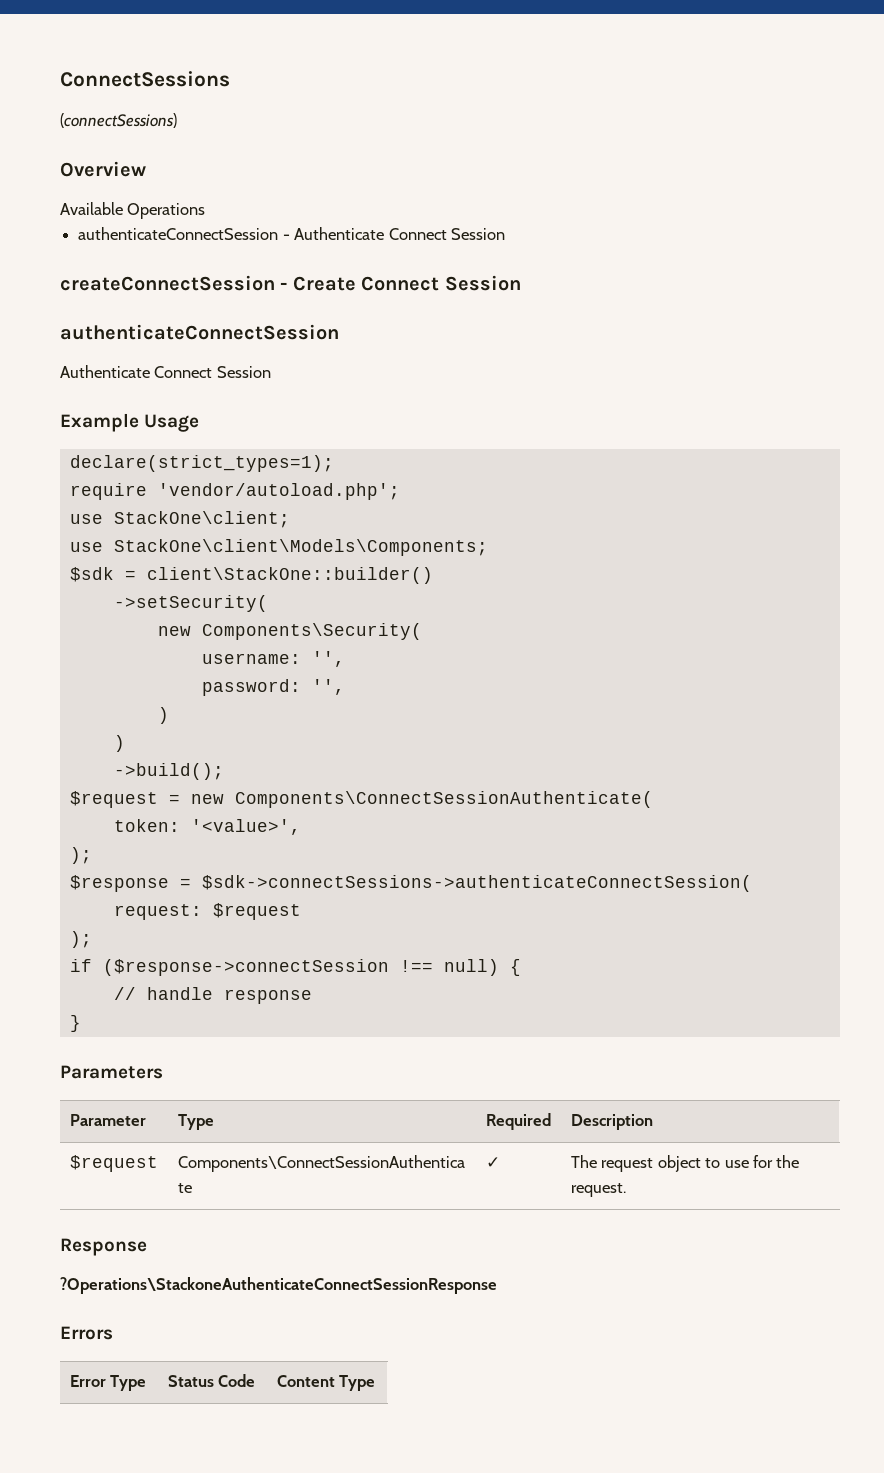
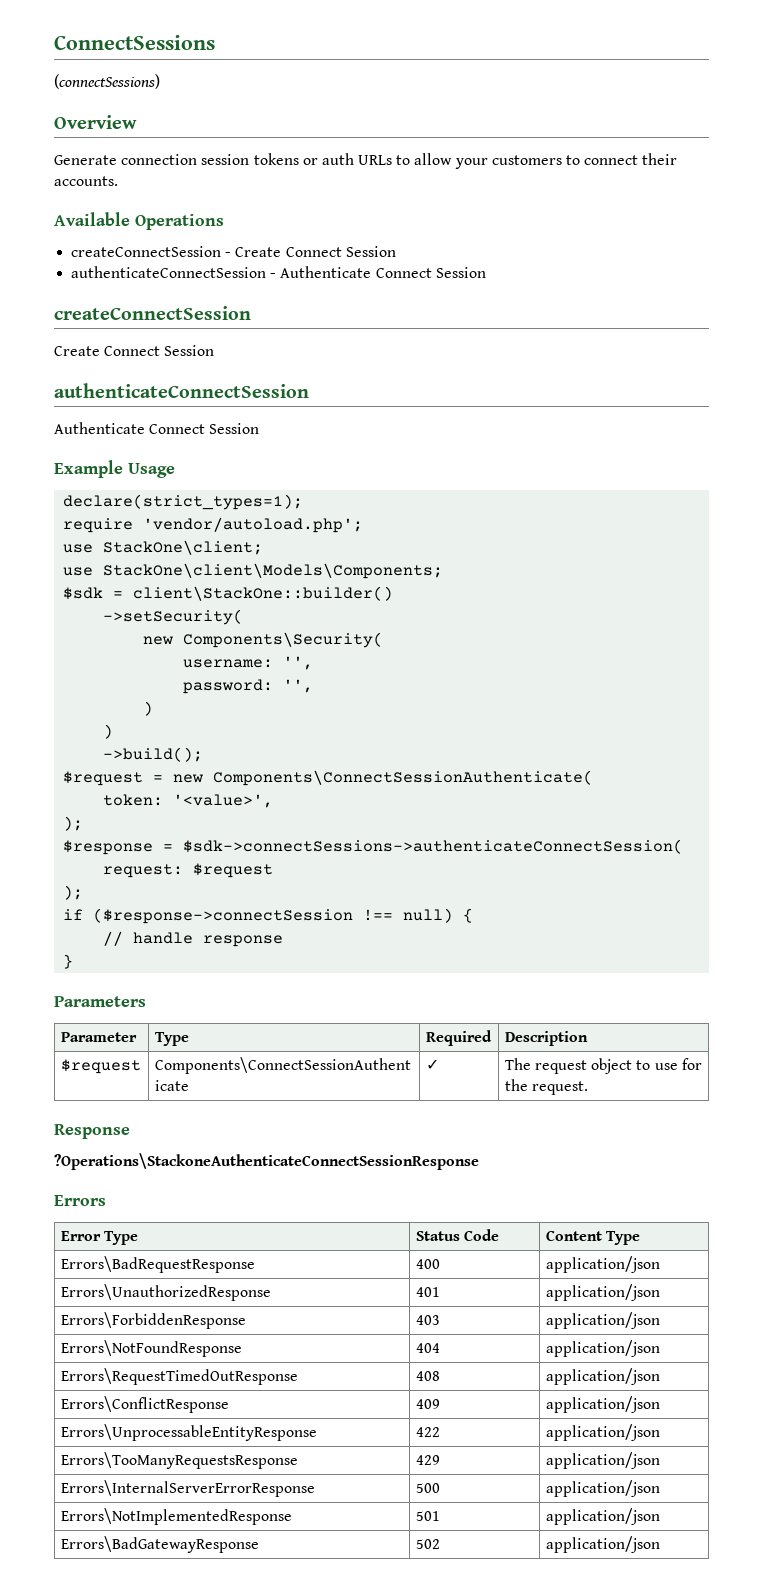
[60,202,206,219] Available Operations -> [54,153,678,169] [54,176,118,186] [54,212,224,230] [71,246,396,257] Generate connection session tokens or auth URLs to allow your customers to connect their accounts. // Available Operations // createConnectSession - Create Connect Session
[280,282,288,290] - -> (251, 313) //
(376, 1383) none -> [60,1256,255,1273] [415,1259,440,1269] [545,1256,660,1273] [60,1284,271,1301] [415,1287,440,1297] [545,1284,660,1301] [60,1312,246,1329] [415,1315,440,1325] [545,1312,660,1329] [60,1340,242,1357] [415,1343,440,1353] [545,1340,660,1357] [60,1368,298,1385] [415,1371,440,1381] [545,1368,660,1385] [60,1396,229,1413] [415,1399,440,1409] [545,1396,660,1413] [60,1424,317,1441] [415,1427,440,1437] [545,1424,660,1441] [60,1452,298,1469] [415,1455,440,1465] [545,1452,660,1469] [60,1480,315,1497] [415,1483,440,1493] [545,1480,660,1497] [60,1508,292,1525] [415,1511,440,1521] [545,1508,660,1525] [60,1536,259,1553] [415,1539,440,1549] [545,1536,660,1553] // Errors\BadRequestResponse | 400 | application/json // Errors\UnauthorizedResponse | 401 | application/json // Errors\ForbiddenResponse | 403 | application/json // Errors\NotFoundResponse | 404 | application/json // Errors\RequestTimedOutResponse | 408 | application/json // Errors\ConflictResponse | 409 | application/json // Errors\UnprocessableEntityResponse | 422 | application/json // Errors\TooManyRequestsResponse | 429 | application/json // Errors\InternalServerErrorResponse | 500 | application/json // Errors\NotImplementedResponse | 501 | application/json // Errors\BadGatewayResponse | 502 | application/json

